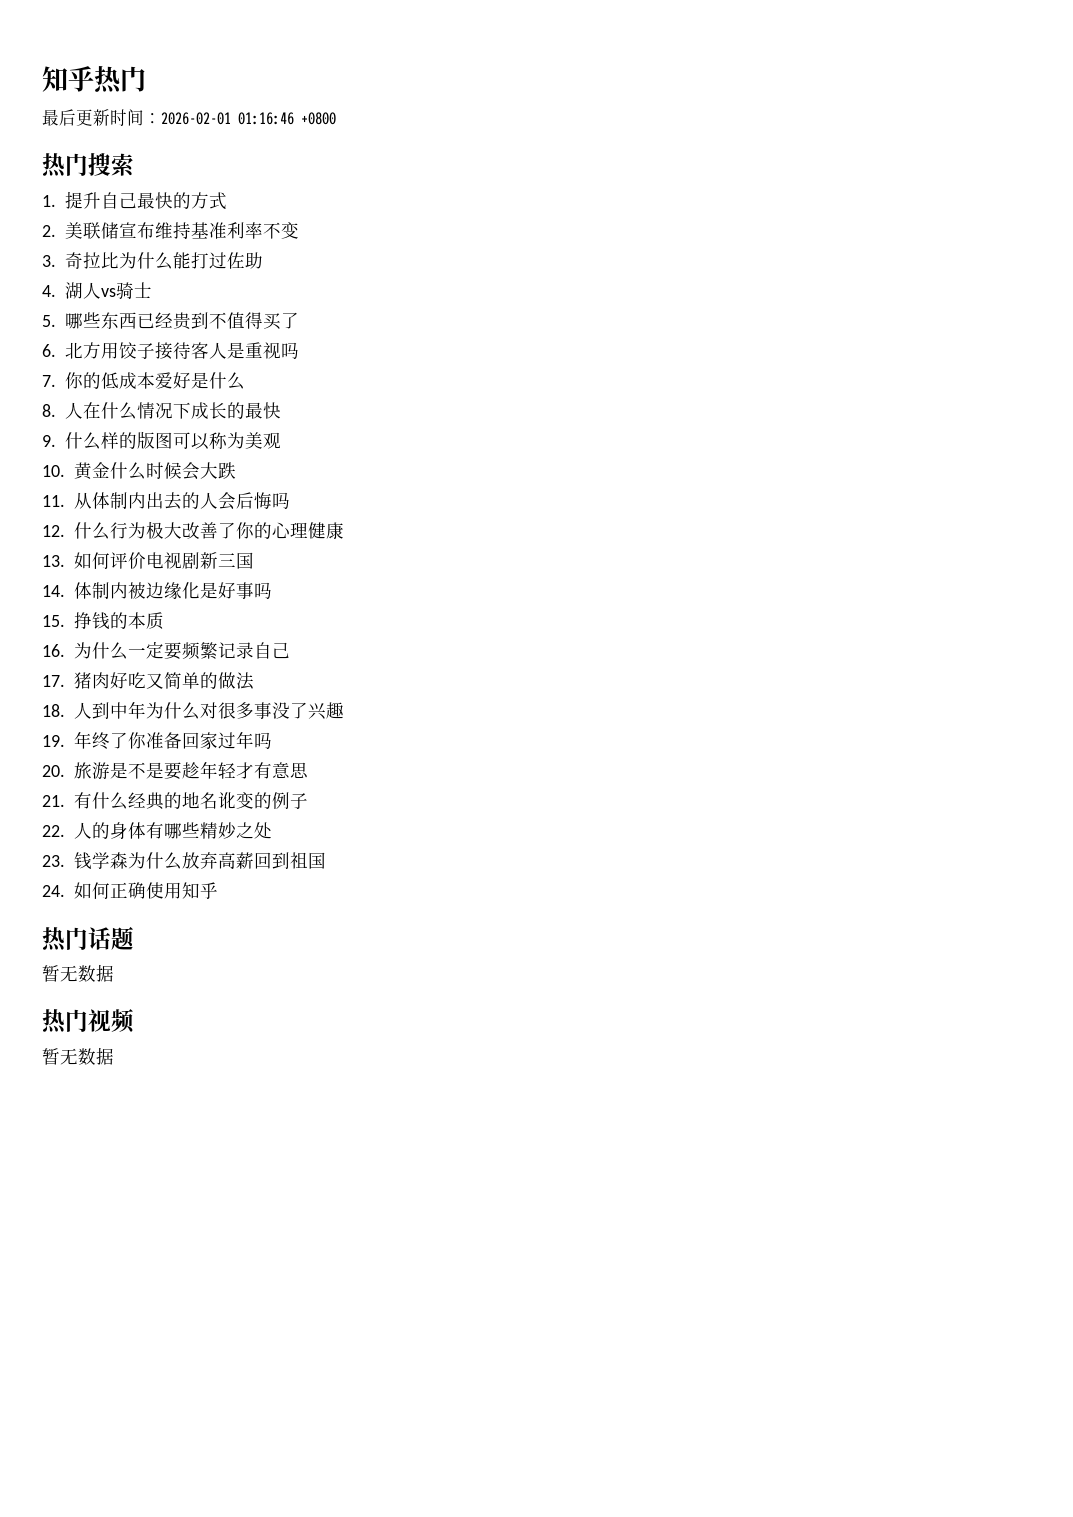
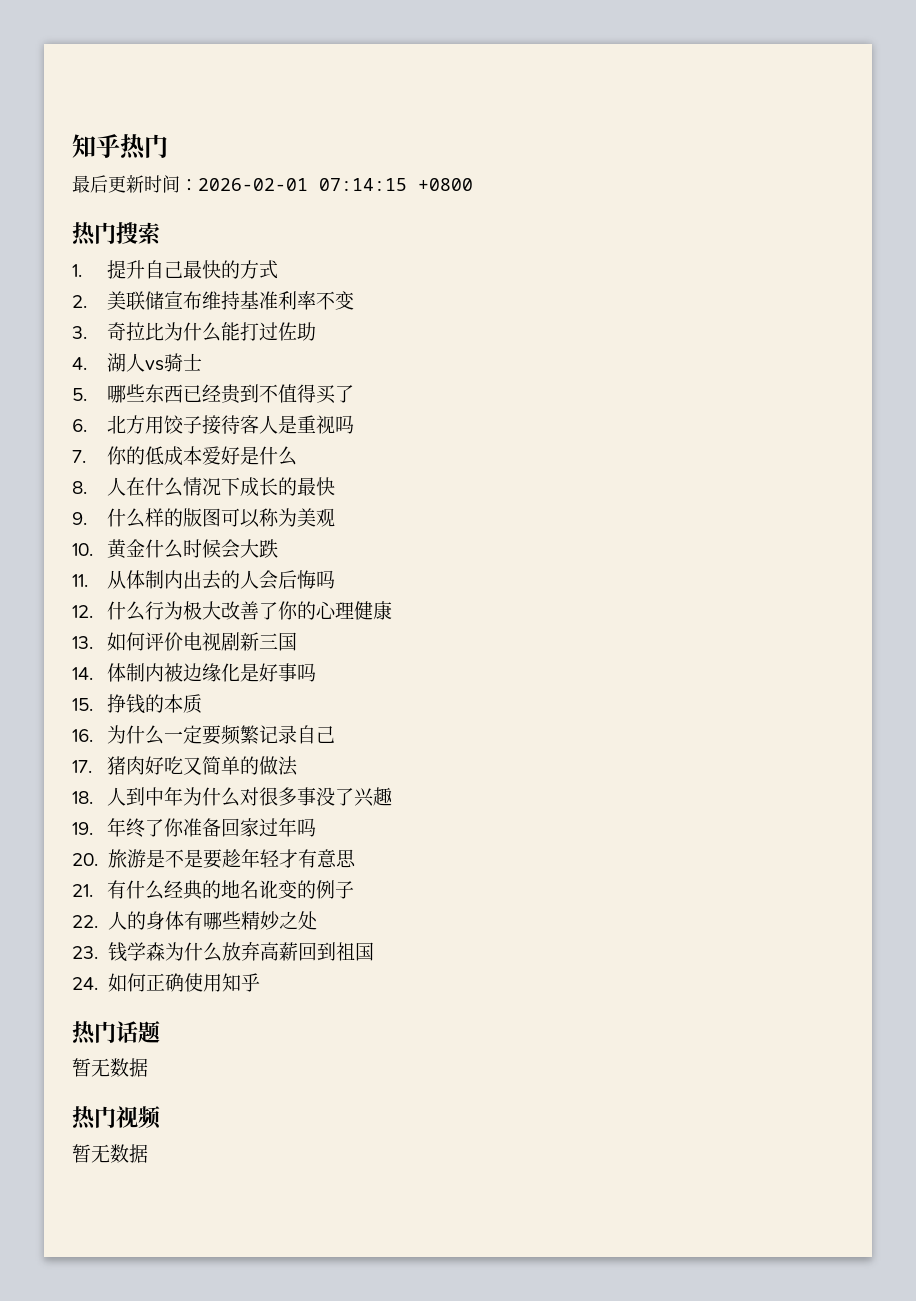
[238,112,294,125] 01:16:46 -> [319,178,407,191] 07:14:15

